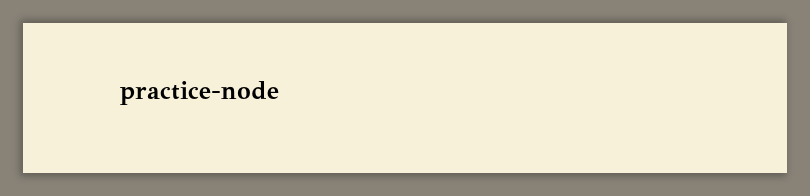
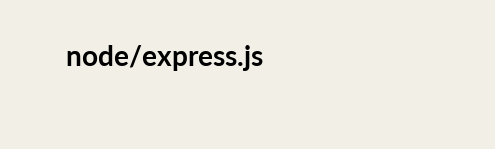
[120,81,279,105] practice-node -> [66,45,263,71] node/express.js

